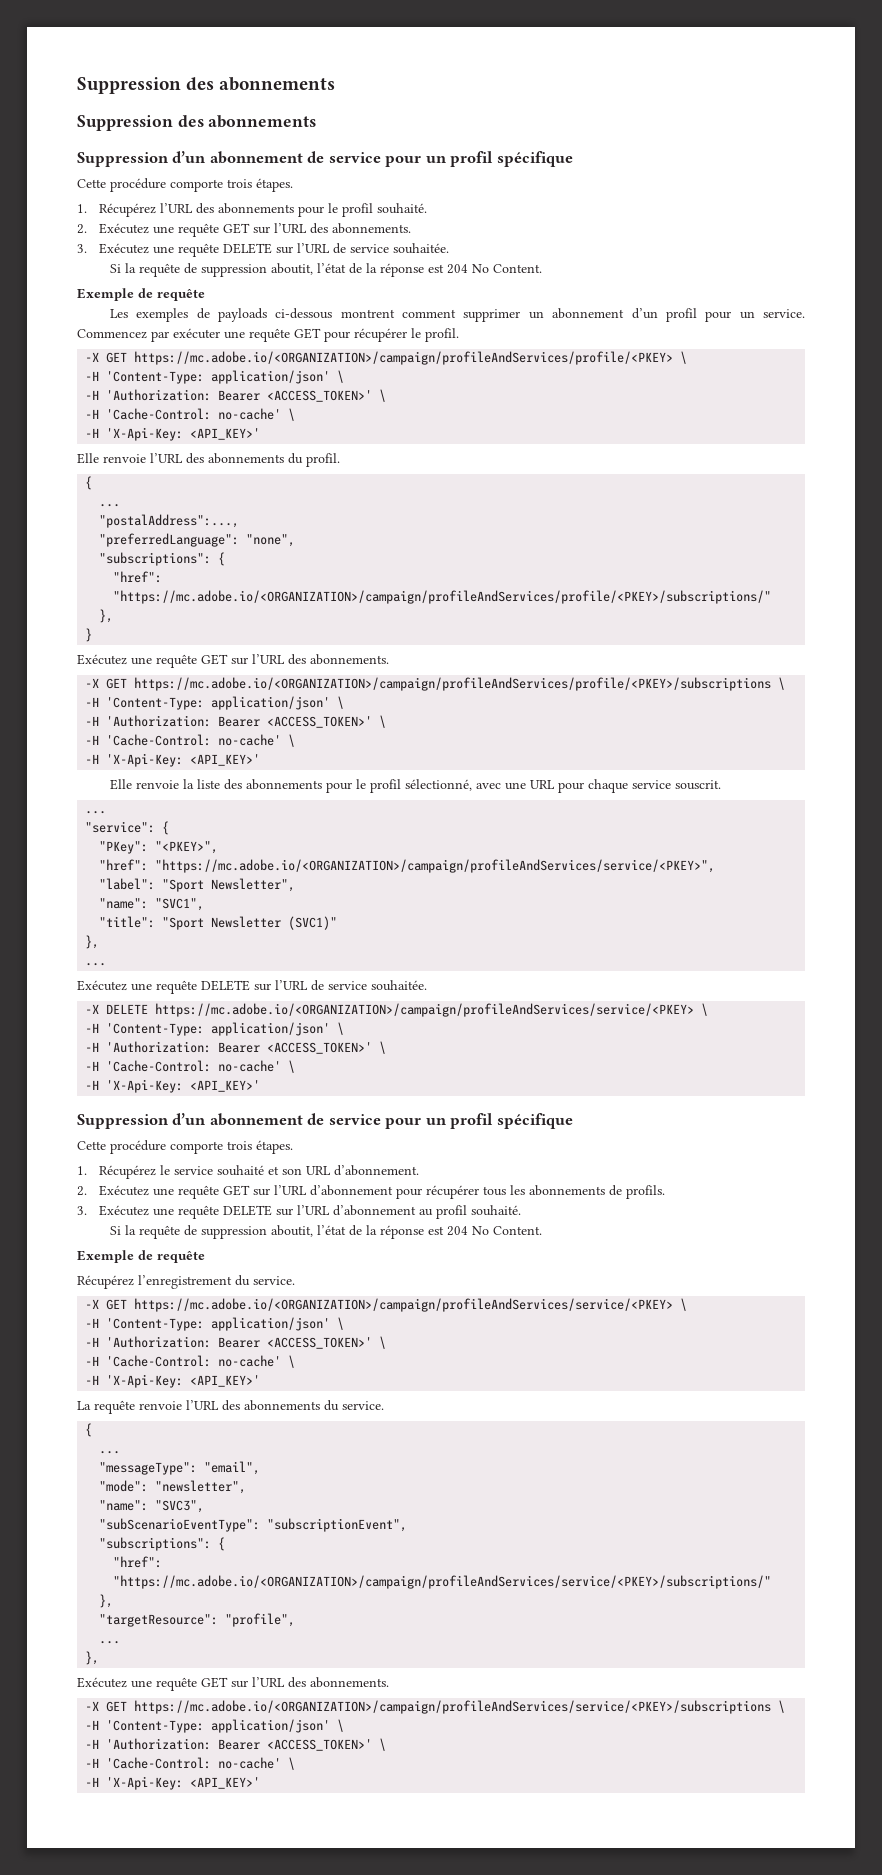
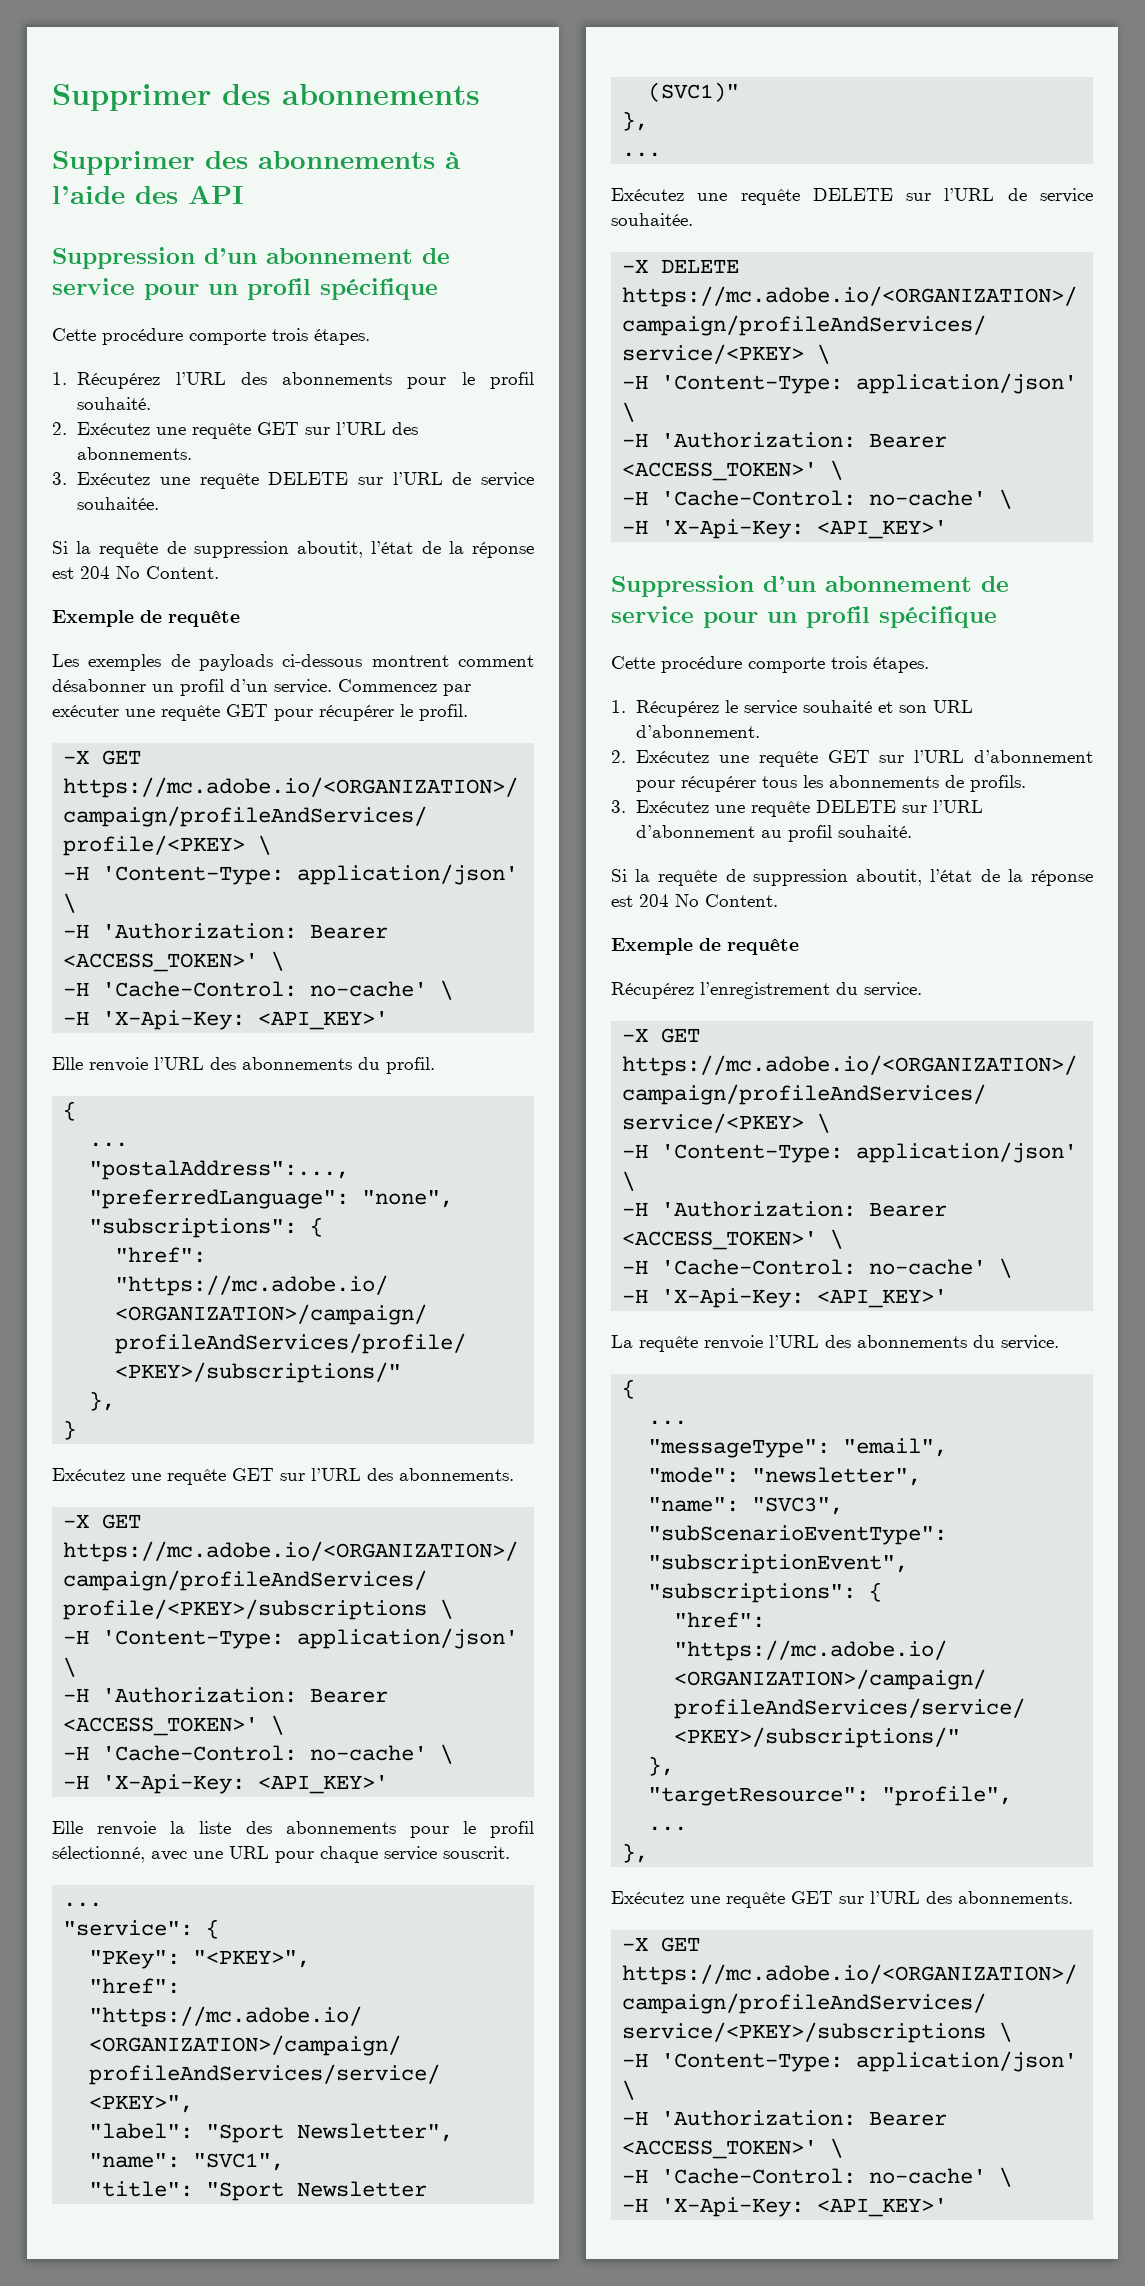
[77,77,336,94] [77,115,317,131] Suppression des abonnements // Suppression des abonnements -> [52,84,480,111] [52,151,461,175] [52,185,244,204] Supprimer des abonnements // Supprimer des abonnements à l’aide des API
[463,308,755,322] supprimer un abonnement d’un profil pour un -> [52,679,268,696] désabonner un profil d’un

